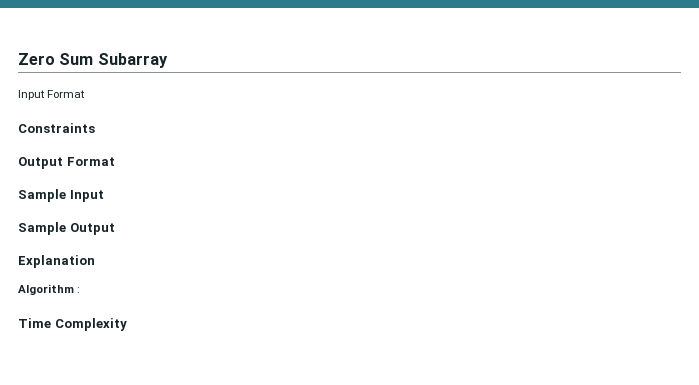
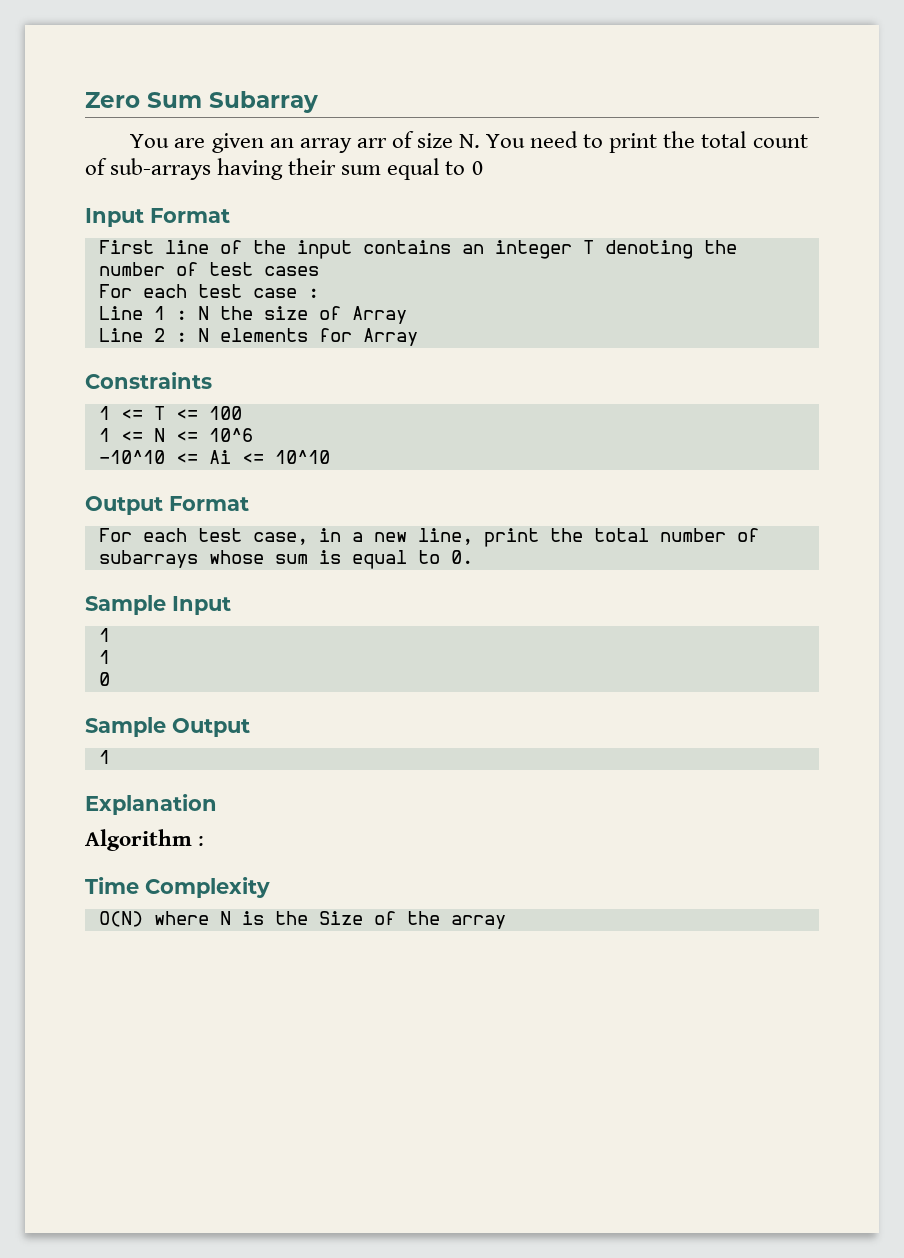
[18,90,86,100] [18,123,95,133] [18,157,115,169] Input Format // Constraints // Output Format -> [130,131,808,153] [85,158,483,180] [85,208,230,227] [98,240,737,259] [98,262,319,276] [98,284,319,298] [98,306,407,324] [98,328,418,346] [85,372,212,389] [98,406,242,420] [98,428,253,442] [98,450,330,464] [85,496,249,515] [98,528,759,547] [98,550,473,569] You are given an array arr of size N. You need to print the total count of sub-arrays having their sum equal to 0 // Input Format // First line of the input contains an integer T denoting the number of test cases // For each test case : // Line 1 : N the size of Array // Line 2 : N elements for Array // Constraints // 1 <= T <= 100 // 1 <= N <= 10^6 // -10^10 <= Ai <= 10^10 // Output Format // For each test case, in a new line, print the total number of subarrays whose sum is equal to 0.
(104, 196) none -> [98,628,110,642] [98,650,110,664] [98,672,110,686] // 1 // 1 // 0
(115, 229) none -> [98,750,110,764] // 1
(127, 324) none -> [98,911,506,929] // O(N) where N is the Size of the array

